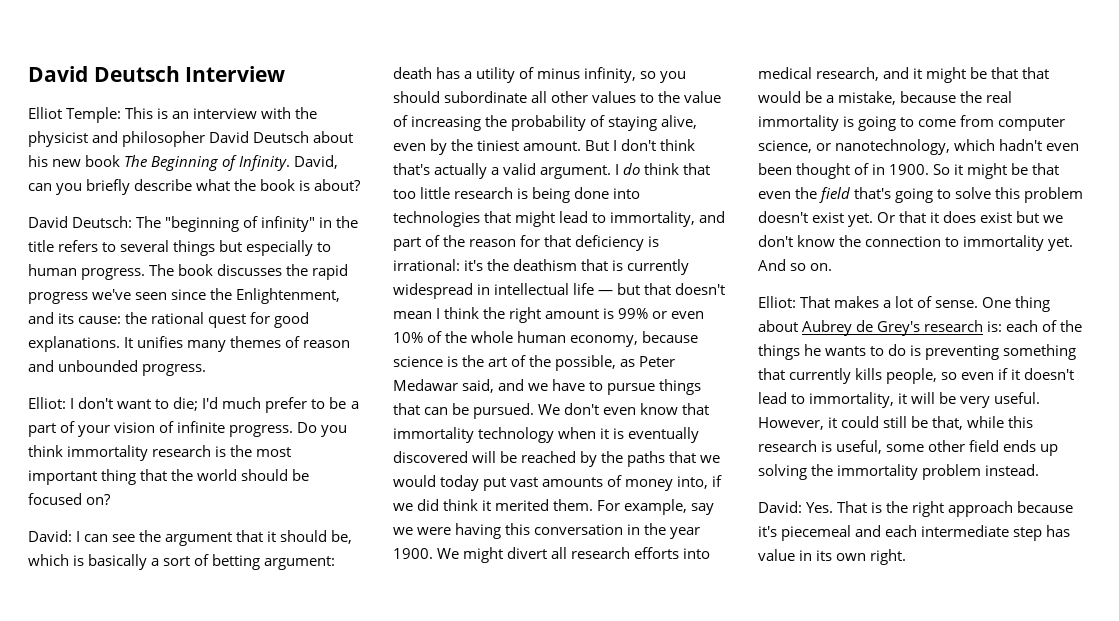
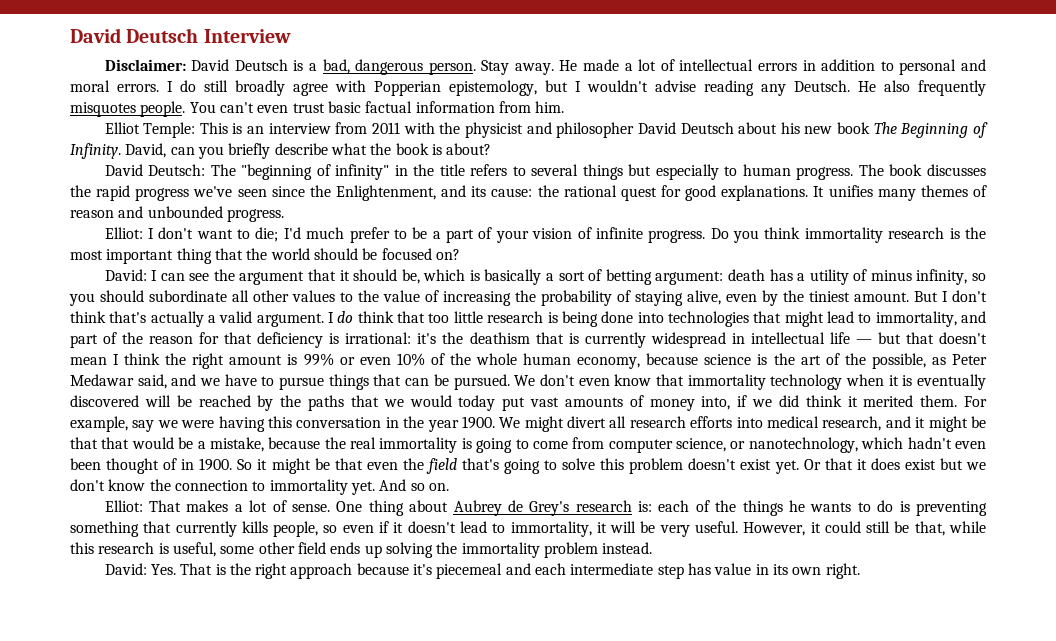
(286, 74) none -> [104,59,986,75] [70,80,986,96] [70,101,565,117] // Disclaimer: David Deutsch is a bad, dangerous person. Stay away. He made a lot of intellectual errors in addition to personal and moral errors. I do still broadly agree with Popperian epistemology, but I wouldn't advise reading any Deutsch. He also frequently misquotes people. You can't even trust basic factual information from him.
(258, 113) none -> [335,122,401,134] from 2011

